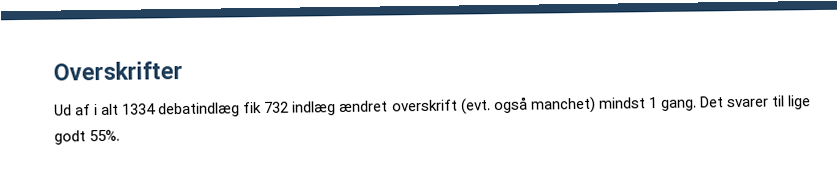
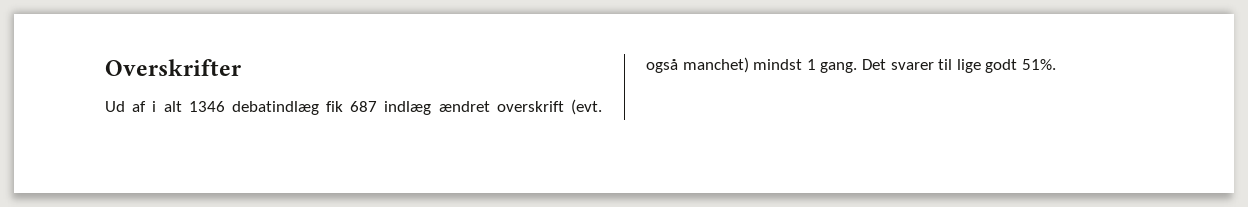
[122,103,157,115] 1334 -> [188,101,225,112] 1346
[264,101,290,113] 732 -> [350,101,378,112] 687
[89,129,121,142] 55%. -> [1021,59,1056,70] 51%.

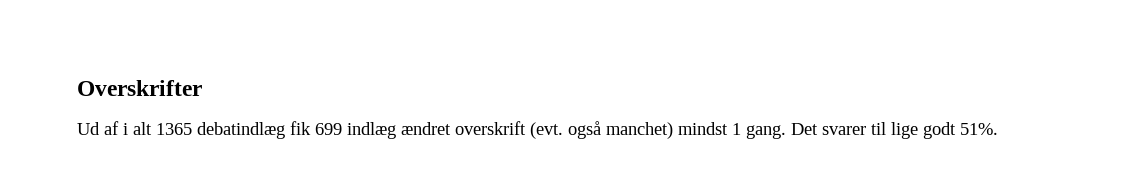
[188,101,225,112] 1346 -> [156,123,192,135] 1365
[350,101,378,112] 687 -> [315,123,342,135] 699

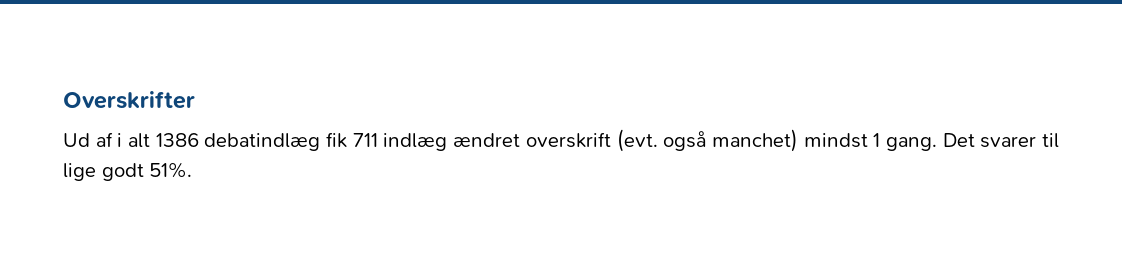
[156,123,192,135] 1365 -> [155,133,199,147] 1386
[315,123,342,135] 699 -> [352,133,378,147] 711

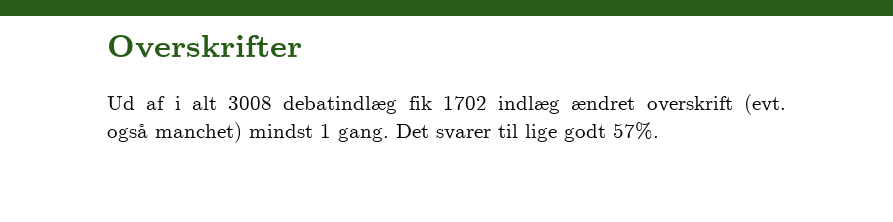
[155,133,199,147] 1386 -> [228,96,273,110] 3008
[352,133,378,147] 711 -> [442,96,487,110] 1702
[149,162,193,178] 51%. -> [613,122,659,140] 57%.

